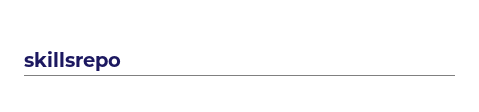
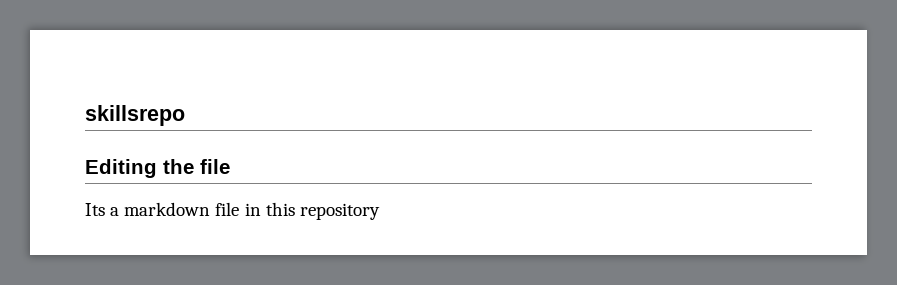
(121, 61) none -> [85,159,230,178] [85,202,380,220] // Editing the file // Its a markdown file in this repository

